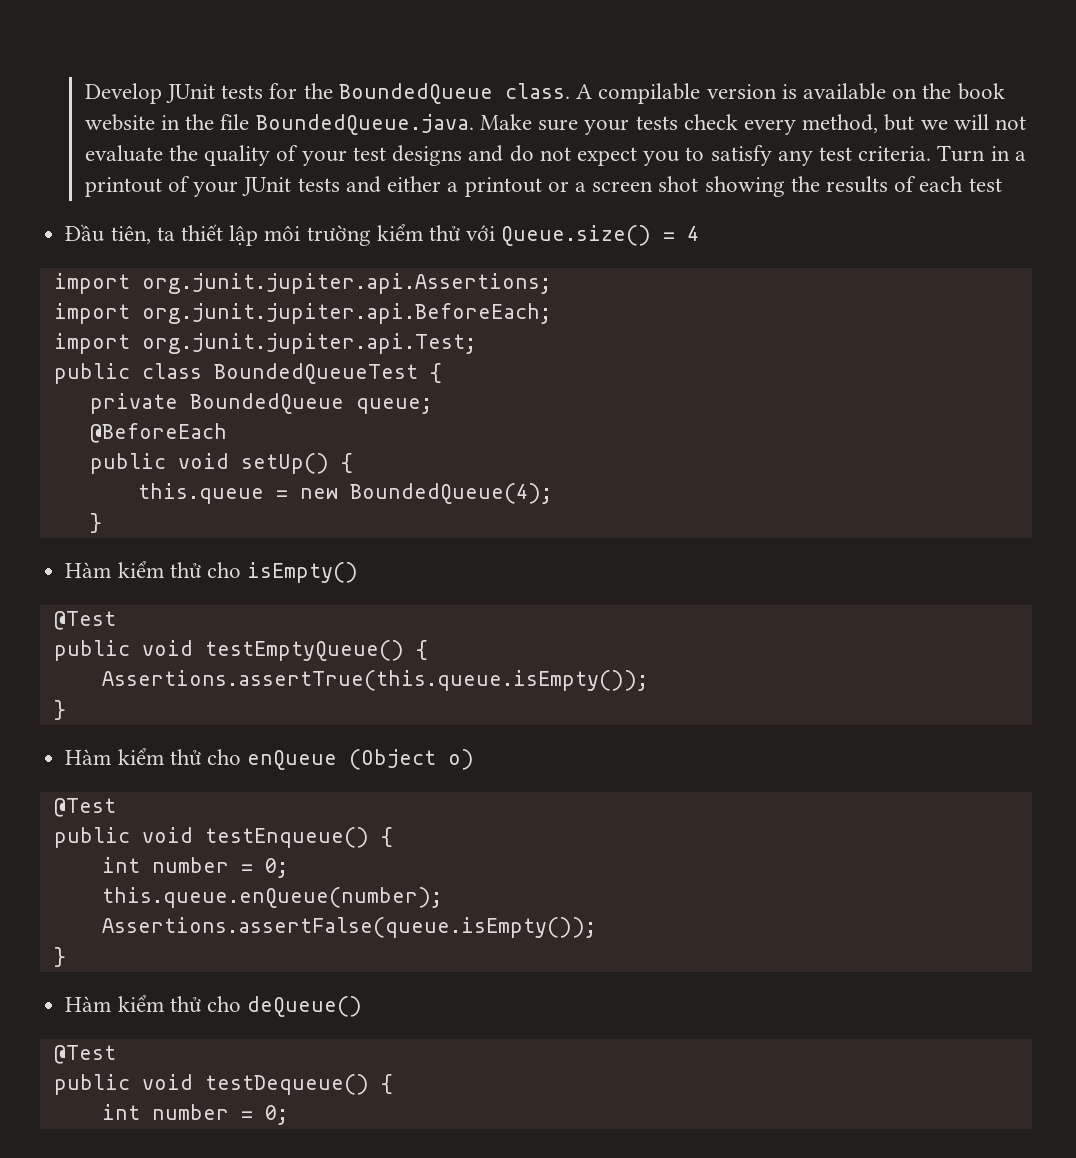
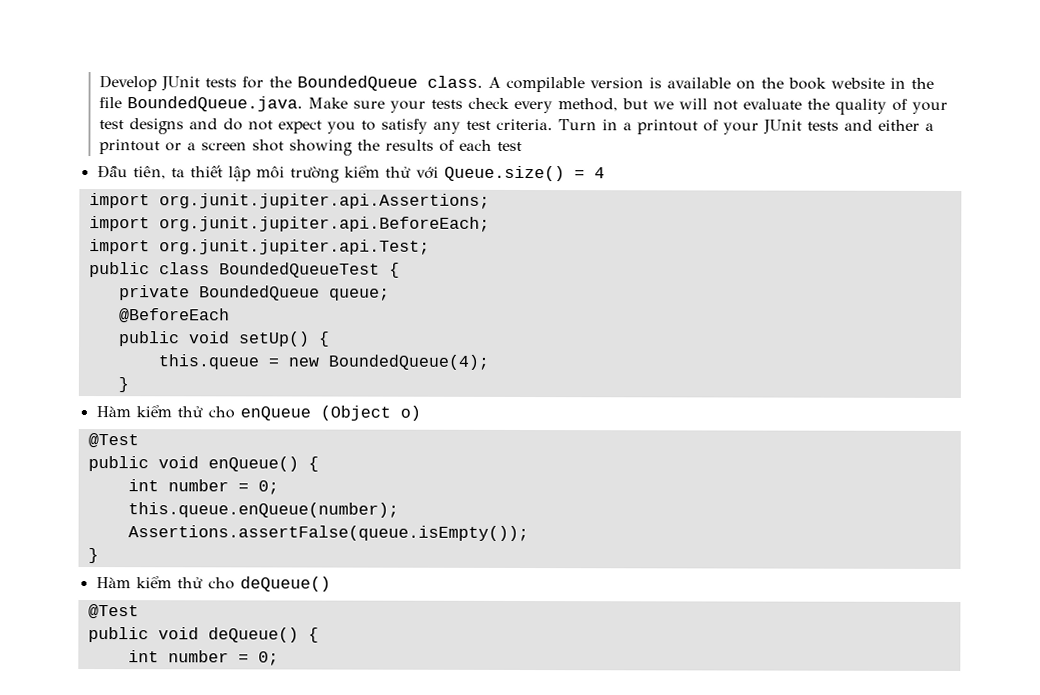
[65,561,359,583] [53,611,116,630] [53,640,428,661] [101,670,648,691] [53,700,66,720] // Hàm kiểm thử cho isEmpty() // @Test // public void testEmptyQueue() { // Assertions.assertTrue(this.queue.isEmpty()); // } -> (129, 385) none
[204,827,369,848] testEnqueue() -> [207,456,299,472] enQueue()
[204,1074,369,1095] testDequeue() -> [207,627,299,643] deQueue()

